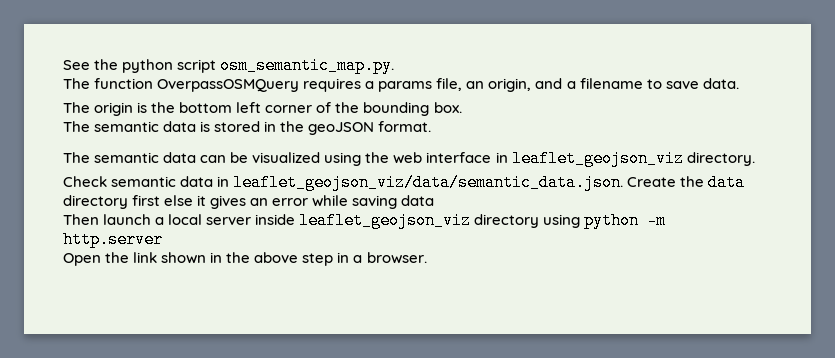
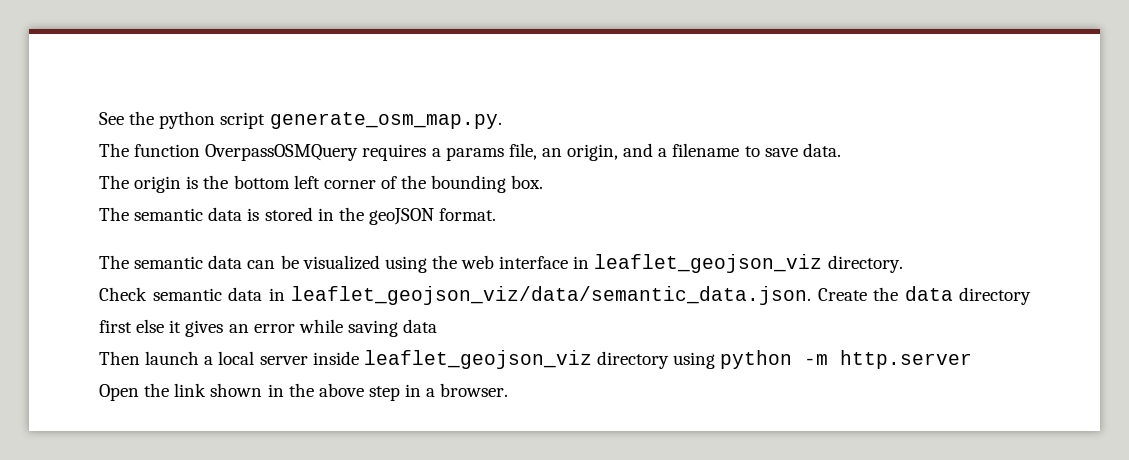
[220,57,395,74] osm_semantic_map.py. -> [269,112,502,129] generate_osm_map.py.

